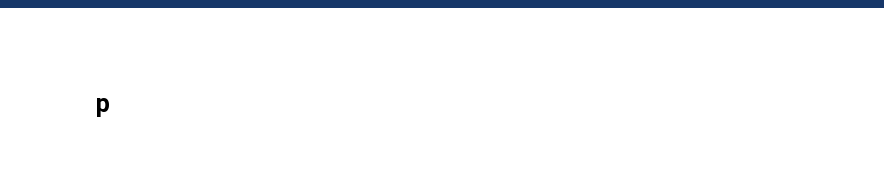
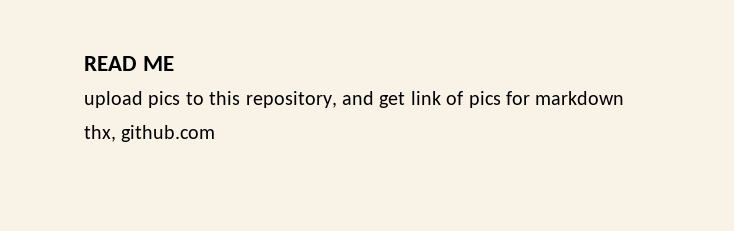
[96,98,110,117] p -> [84,56,175,71] [84,91,625,108] [84,125,216,142] READ ME // upload pics to this repository, and get link of pics for markdown // thx, github.com

